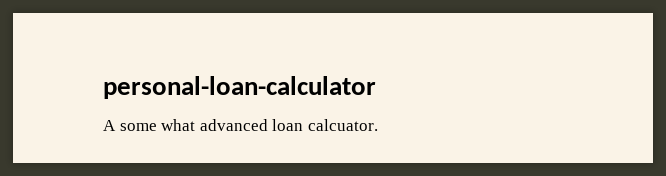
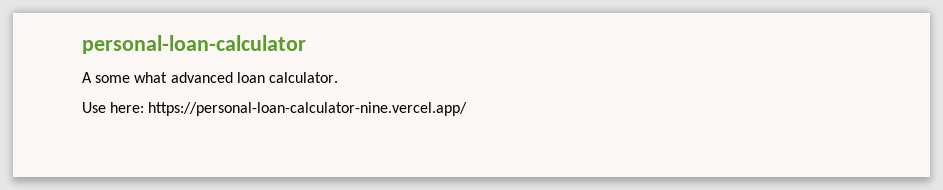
[307,119,378,131] calcuator. -> [268,72,338,83] [82,102,468,116] calculator. // Use here: https://personal-loan-calculator-nine.vercel.app/

